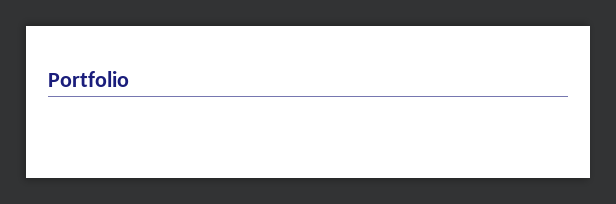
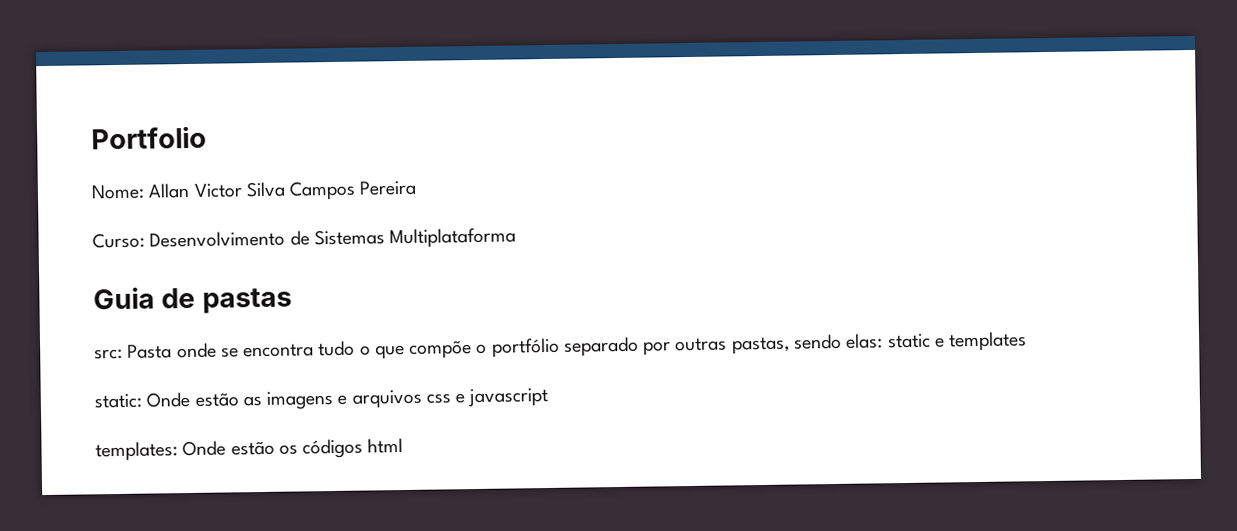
(129, 79) none -> [91,180,417,201] [92,227,517,249] [93,286,292,314] [94,331,1028,360] [94,387,549,410] [95,438,404,462] // Nome: Allan Victor Silva Campos Pereira // Curso: Desenvolvimento de Sistemas Multiplataforma // Guia de pastas // src: Pasta onde se encontra tudo o que compõe o portfólio separado por outras pastas, sendo elas: static e templates // static: Onde estão as imagens e arquivos css e javascript // templates: Onde estão os códigos html

